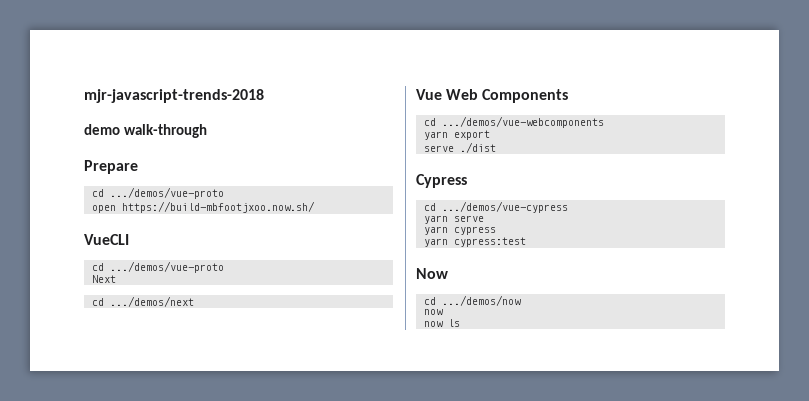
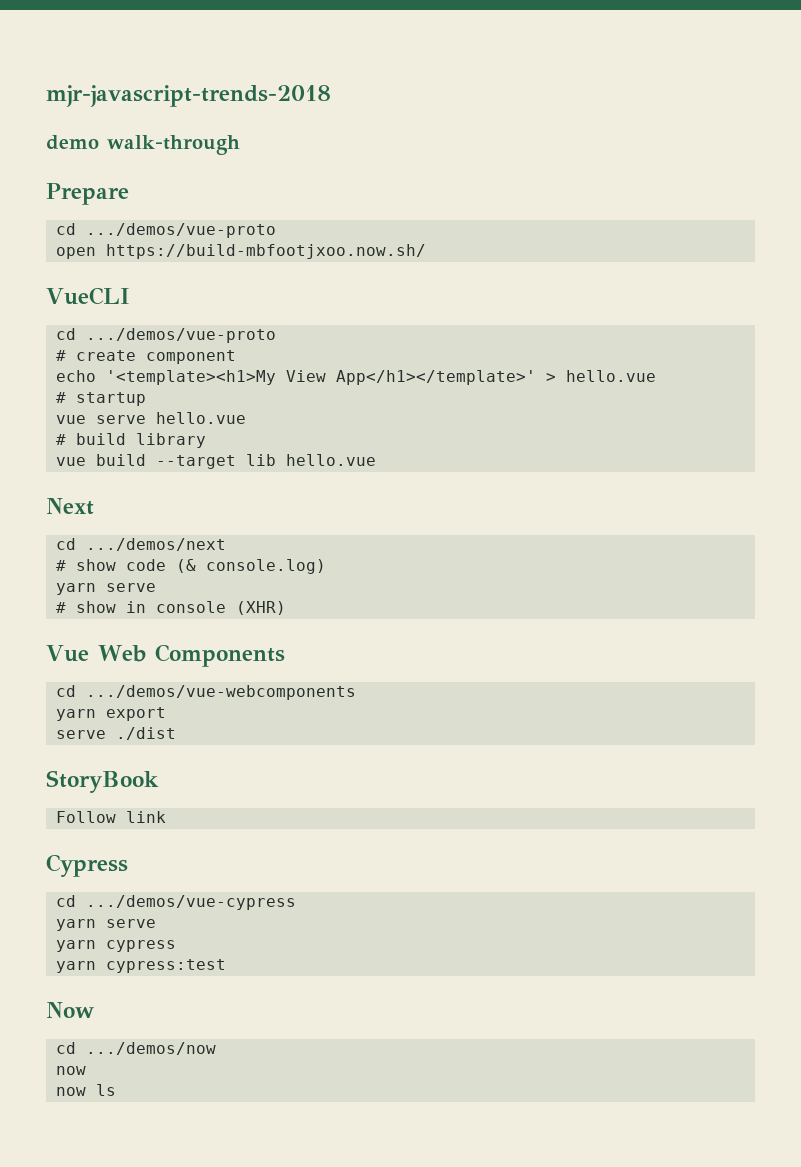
[91,275,116,283] [91,296,194,307] Next // cd .../demos/next -> [55,350,236,364] [55,370,656,385] [55,392,146,406] [55,412,246,424] [55,433,206,448] [55,454,376,469] [46,498,94,515] [55,538,226,551] [55,559,326,574] [55,583,156,595] [55,601,286,615] # create component // echo '<template><h1>My View App</h1></template>' > hello.vue // # startup // vue serve hello.vue // # build library // vue build --target lib hello.vue // Next // cd .../demos/next // # show code (& console.log) // yarn serve // # show in console (XHR)
(496, 147) none -> [46,770,159,793] [55,811,166,823] // StoryBook // Follow link

